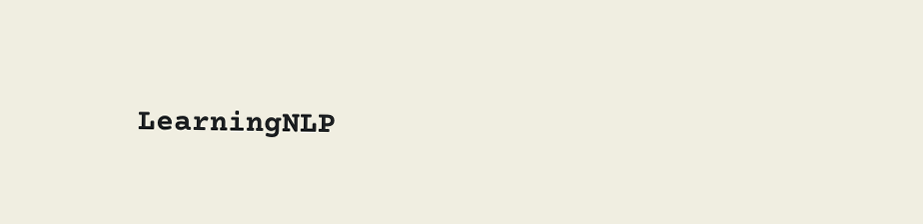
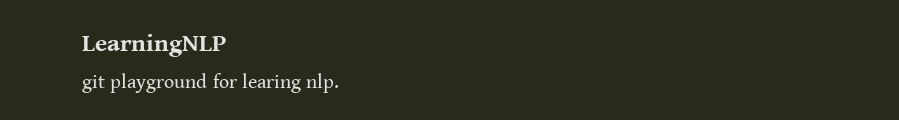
(336, 124) none -> [82,73,340,93] // git playground for learing nlp.

